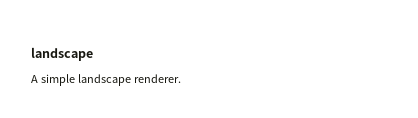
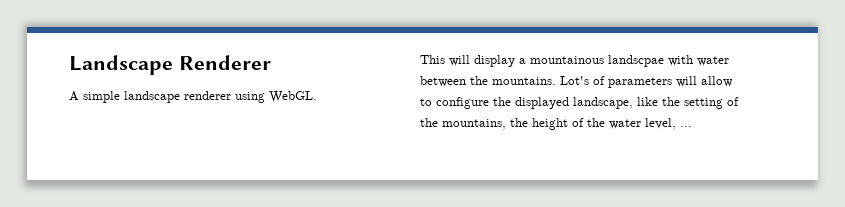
[31,47,93,61] landscape -> [69,55,271,75] Landscape Renderer
[133,74,181,83] renderer. -> [184,91,317,103] [420,55,729,67] [420,76,733,88] [420,97,739,109] [420,118,692,130] renderer using WebGL. // This will display a mountainous landscpae with water between the mountains. Lot's of parameters will allow to configure the displayed landscape, like the setting of the mountains, the height of the water level, ...

